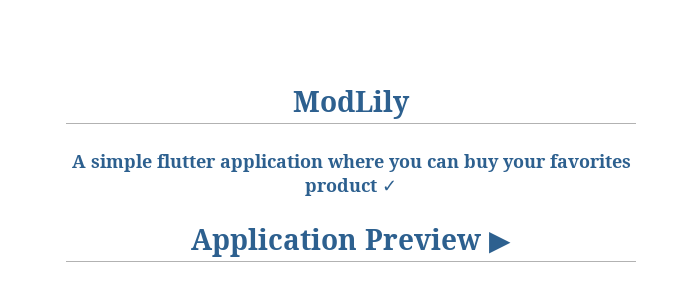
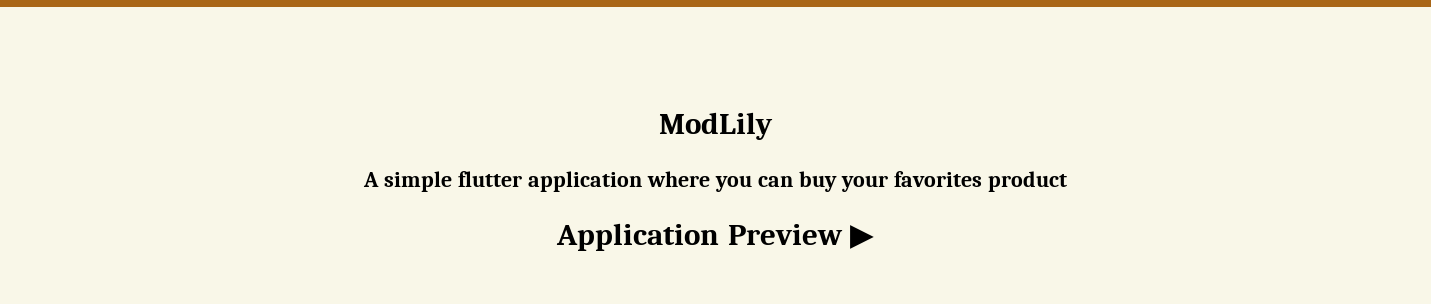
[382,180,397,192] ✓ -> (1067, 181) none

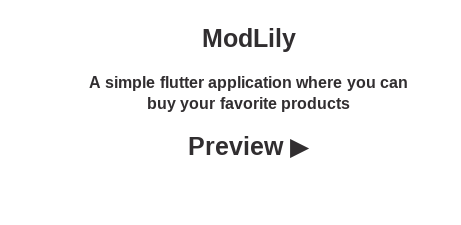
[893,171,1067,192] [556,223,720,251] favorites product // Application -> [219,97,350,112] favorite products //

